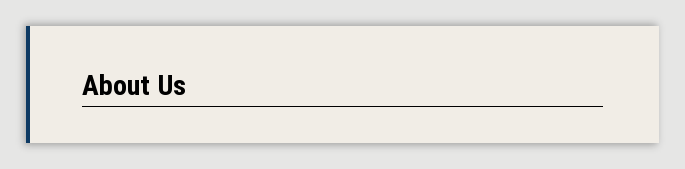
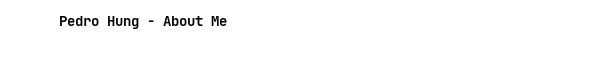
[82,74,186,95] About Us -> [59,16,227,29] Pedro Hung - About Me

